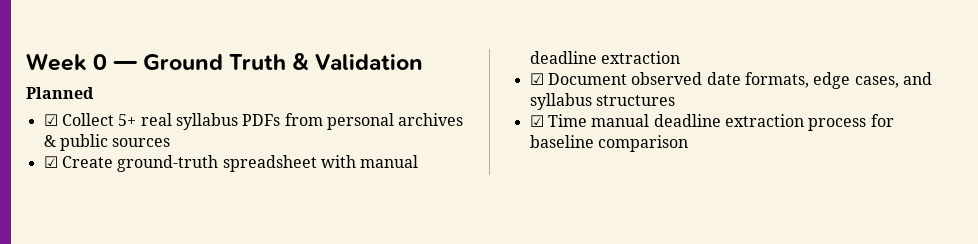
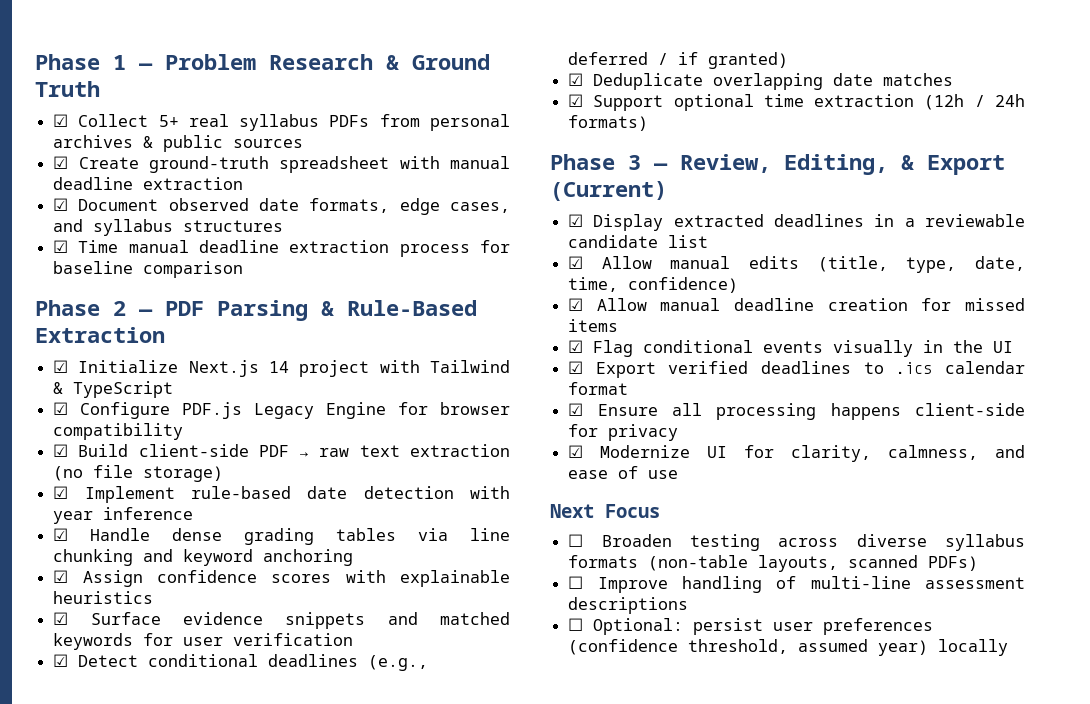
[26,53,138,71] Week 0 — -> [35,54,399,70] Phase 1 — Problem Research &
[292,53,424,70] [26,87,94,99] & Validation // Planned -> (100, 89) none
(688, 143) none -> [35,300,477,321] [35,327,165,343] [53,360,510,377] [53,381,174,398] [53,402,511,419] [53,423,184,440] [53,444,511,457] [53,465,224,482] [53,486,510,503] [53,507,194,524] [53,528,511,545] [53,549,354,566] [53,570,510,587] [53,591,154,604] [53,612,510,629] [53,633,354,650] [53,654,429,671] [568,52,789,69] [568,73,954,90] [568,94,1025,111] [568,115,649,131] [550,154,1005,175] [550,181,667,201] [568,214,1025,231] [568,235,709,248] [568,256,1025,273] [568,277,739,293] [568,298,1025,311] [568,319,619,332] [568,340,1014,357] [568,361,1025,378] [568,382,629,395] [568,403,1025,420] [568,424,679,441] [568,445,1025,462] [568,466,679,479] [550,504,660,518] [568,534,1025,551] [568,555,979,572] [568,576,1025,593] [568,597,689,614] [568,618,934,635] [568,639,1009,656] // Phase 2 — PDF Parsing & Rule-Based Extraction // ☑ Initialize Next.js 14 project with Tailwind & TypeScript // ☑ Configure PDF.js Legacy Engine for browser compatibility // ☑ Build client-side PDF → raw text extraction (no file storage) // ☑ Implement rule-based date detection with year inference // ☑ Handle dense grading tables via line chunking and keyword anchoring // ☑ Assign confidence scores with explainable heuristics // ☑ Surface evidence snippets and matched keywords for user verification // ☑ Detect conditional deadlines (e.g., deferred / if granted) // ☑ Deduplicate overlapping date matches // ☑ Support optional time extraction (12h / 24h formats) // Phase 3 — Review, Editing, & Export (Current) // ☑ Display extracted deadlines in a reviewable candidate list // ☑ Allow manual edits (title, type, date, time, confidence) // ☑ Allow manual deadline creation for missed items // ☑ Flag conditional events visually in the UI // ☑ Export verified deadlines to .ics calendar format // ☑ Ensure all processing happens client-side for privacy // ☑ Modernize UI for clarity, calmness, and ease of use // Next Focus // ☐ Broaden testing across diverse syllabus formats (non-table layouts, scanned PDFs) // ☐ Improve handling of multi-line assessment descriptions // ☐ Optional: persist user preferences (confidence threshold, assumed year) locally

